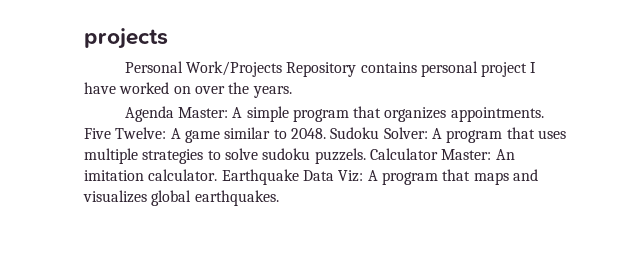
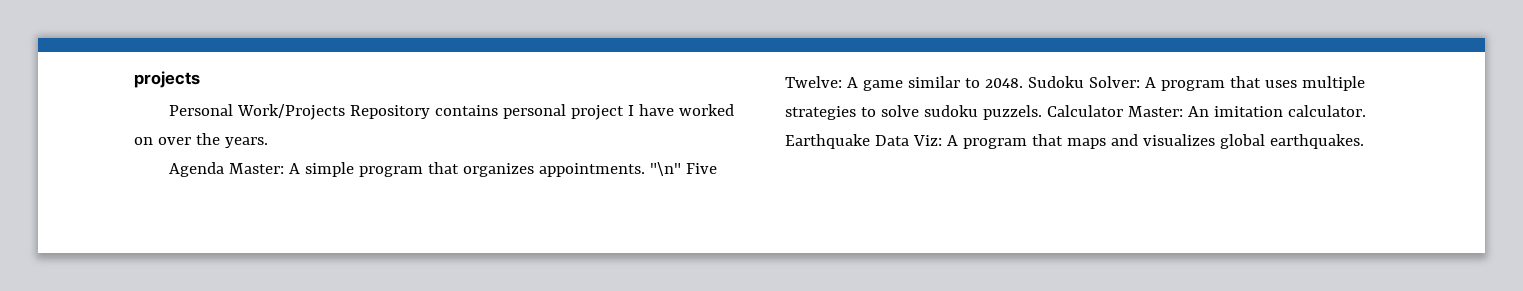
(544, 114) none -> [649,162,681,176] "\n"

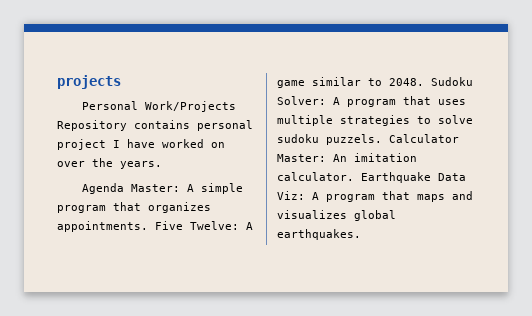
[649,162,681,176] "\n" -> (148, 226) none

